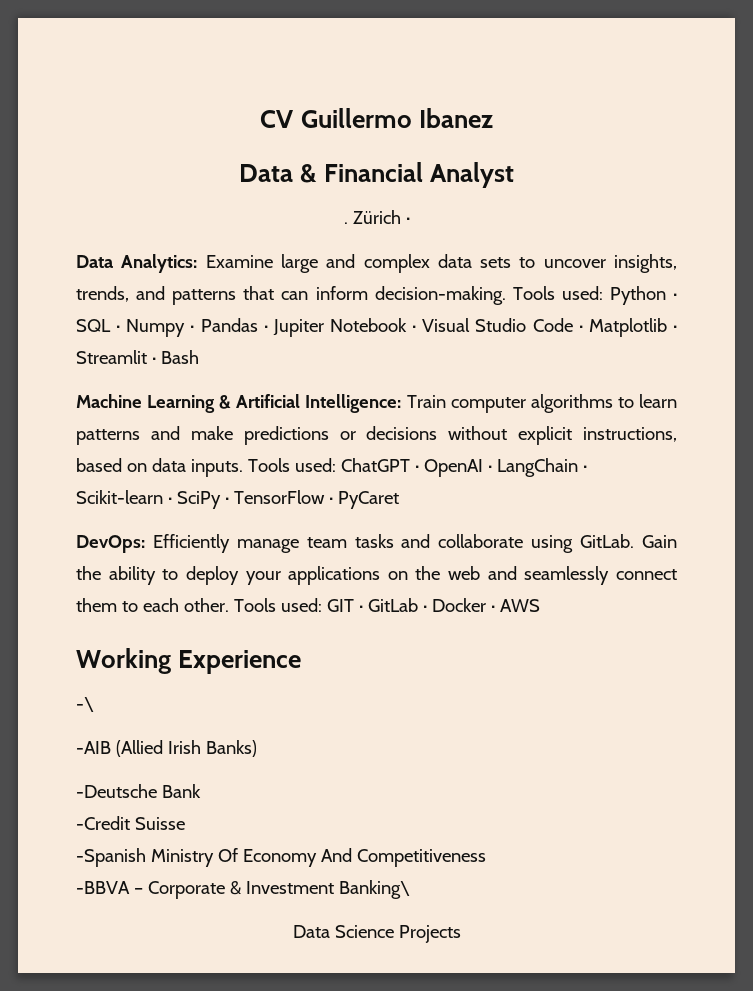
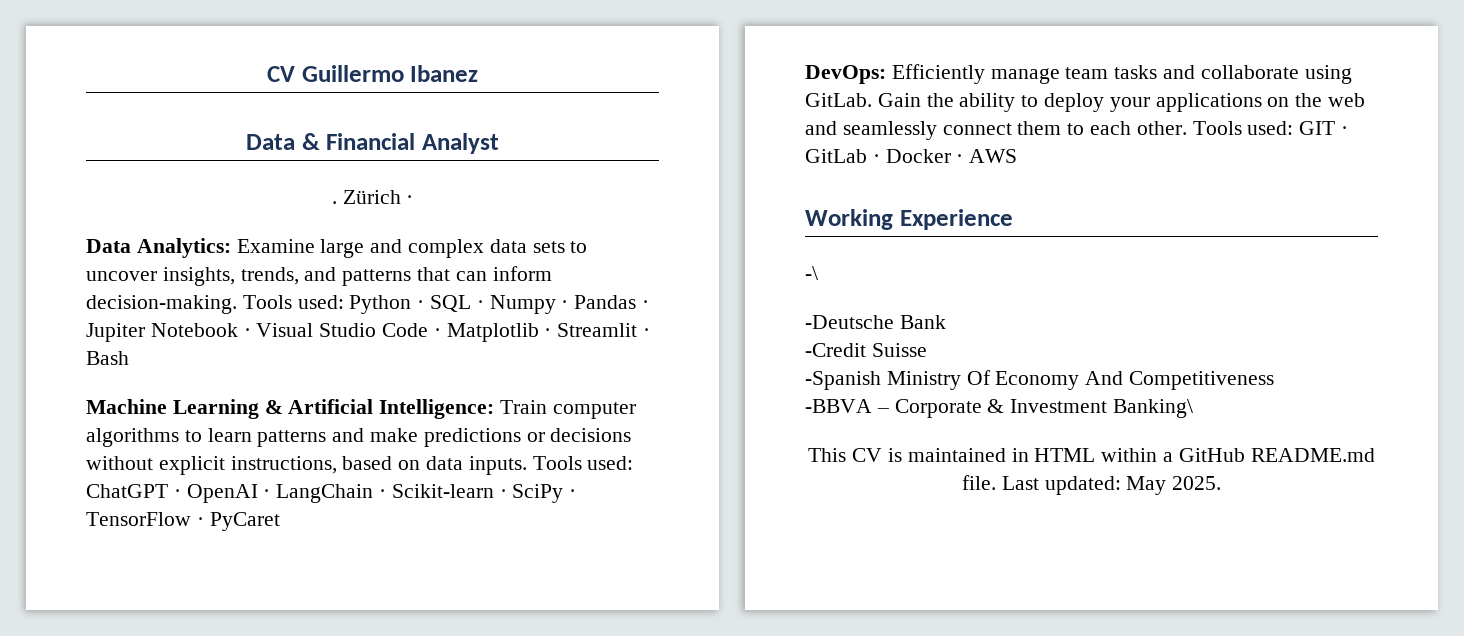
[76,740,257,757] // -AIB (Allied Irish Banks) -> (818, 273) none
[292,925,461,943] Data Science Projects -> [808,448,1375,462] [961,475,1222,495] This CV is maintained in HTML within a GitHub README.md file. Last updated: May 2025.

